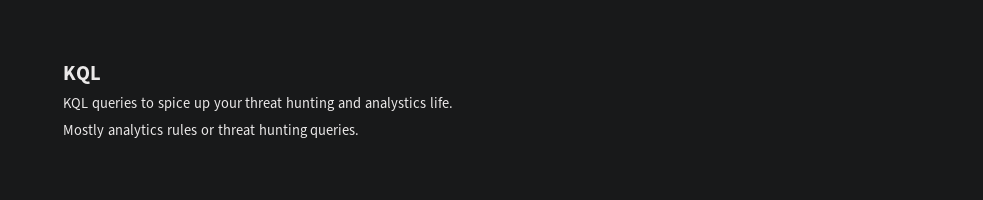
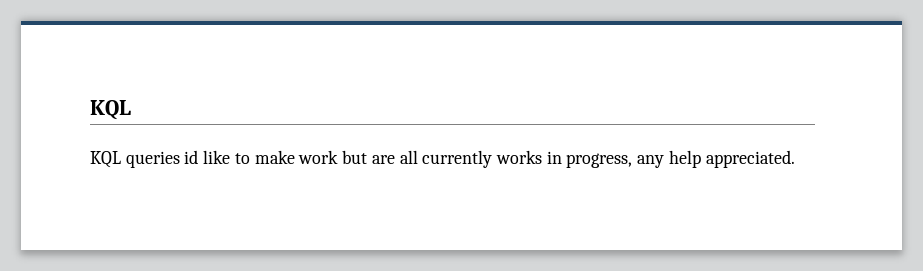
[140,97,454,111] [63,124,360,138] to spice up your threat hunting and analystics life. // Mostly analytics rules or threat hunting queries. -> [184,150,795,168] id like to make work but are all currently works in progress, any help appreciated.

